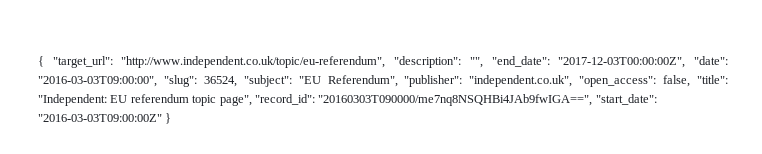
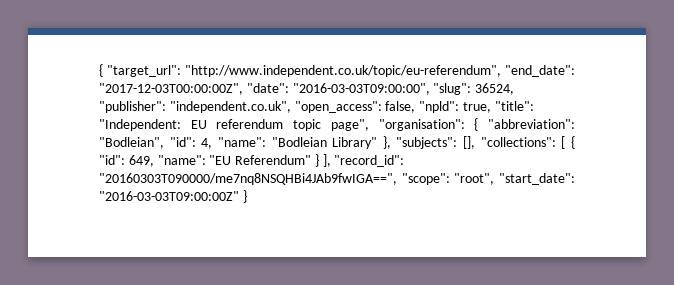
[394,56,483,68] "description": "", -> (501, 71) none
[243,75,398,87] "subject": "EU Referendum", -> (515, 89) none
(691, 81) none -> [419,101,491,113] "npld": true,
[254,94,593,106] "record_id": "20160303T090000/me7nq8NSQHBi4JAb9fwIGA==", -> [378,118,575,131] [99,136,575,149] [99,154,405,167] [99,173,495,185] "organisation": { "abbreviation": "Bodleian", "id": 4, "name": "Bodleian Library" }, "subjects": [], "collections": [ { "id": 649, "name": "EU Referendum" } ], "record_id": "20160303T090000/me7nq8NSQHBi4JAb9fwIGA==", "scope": "root",

